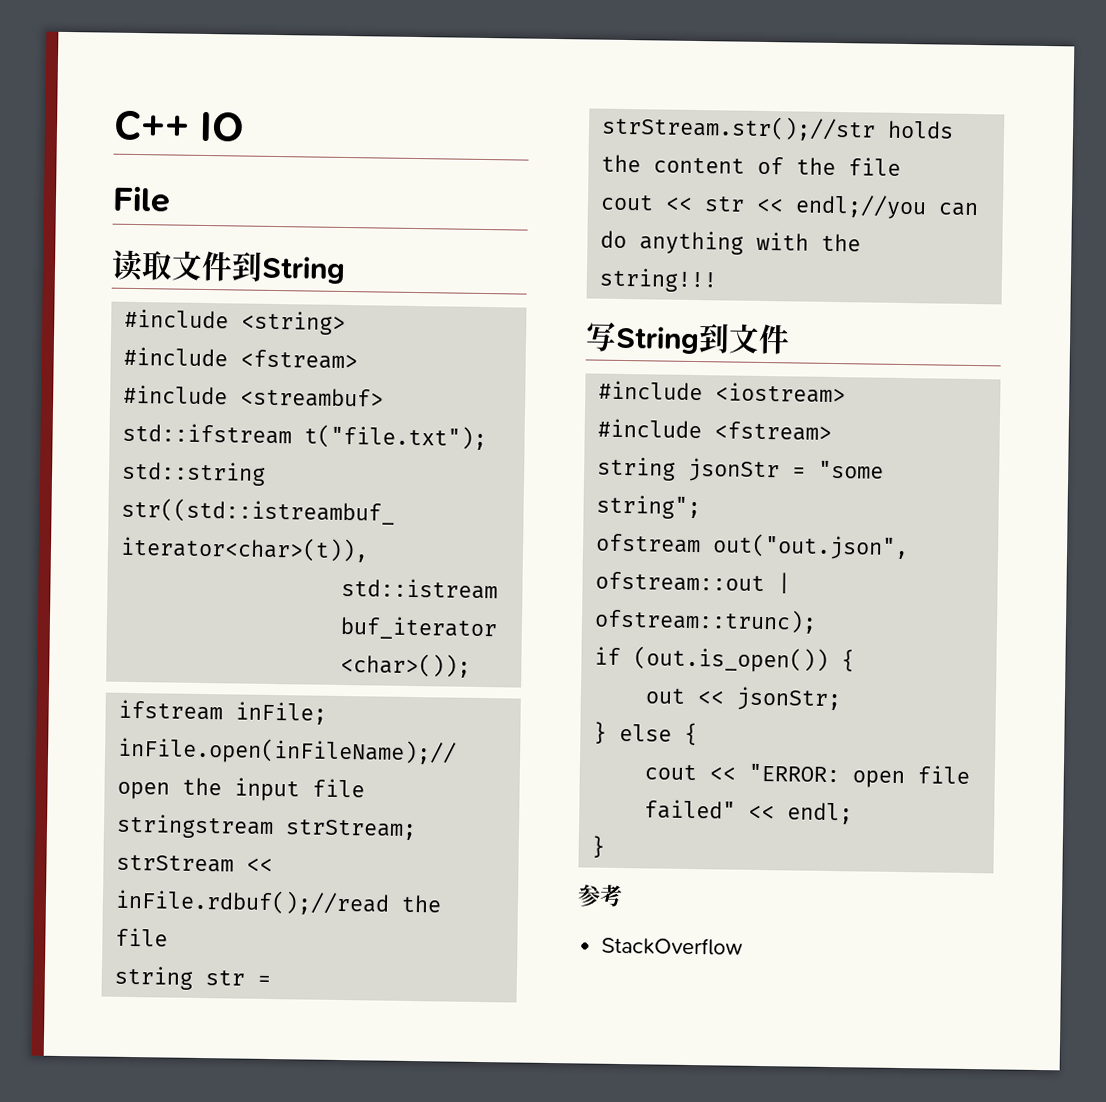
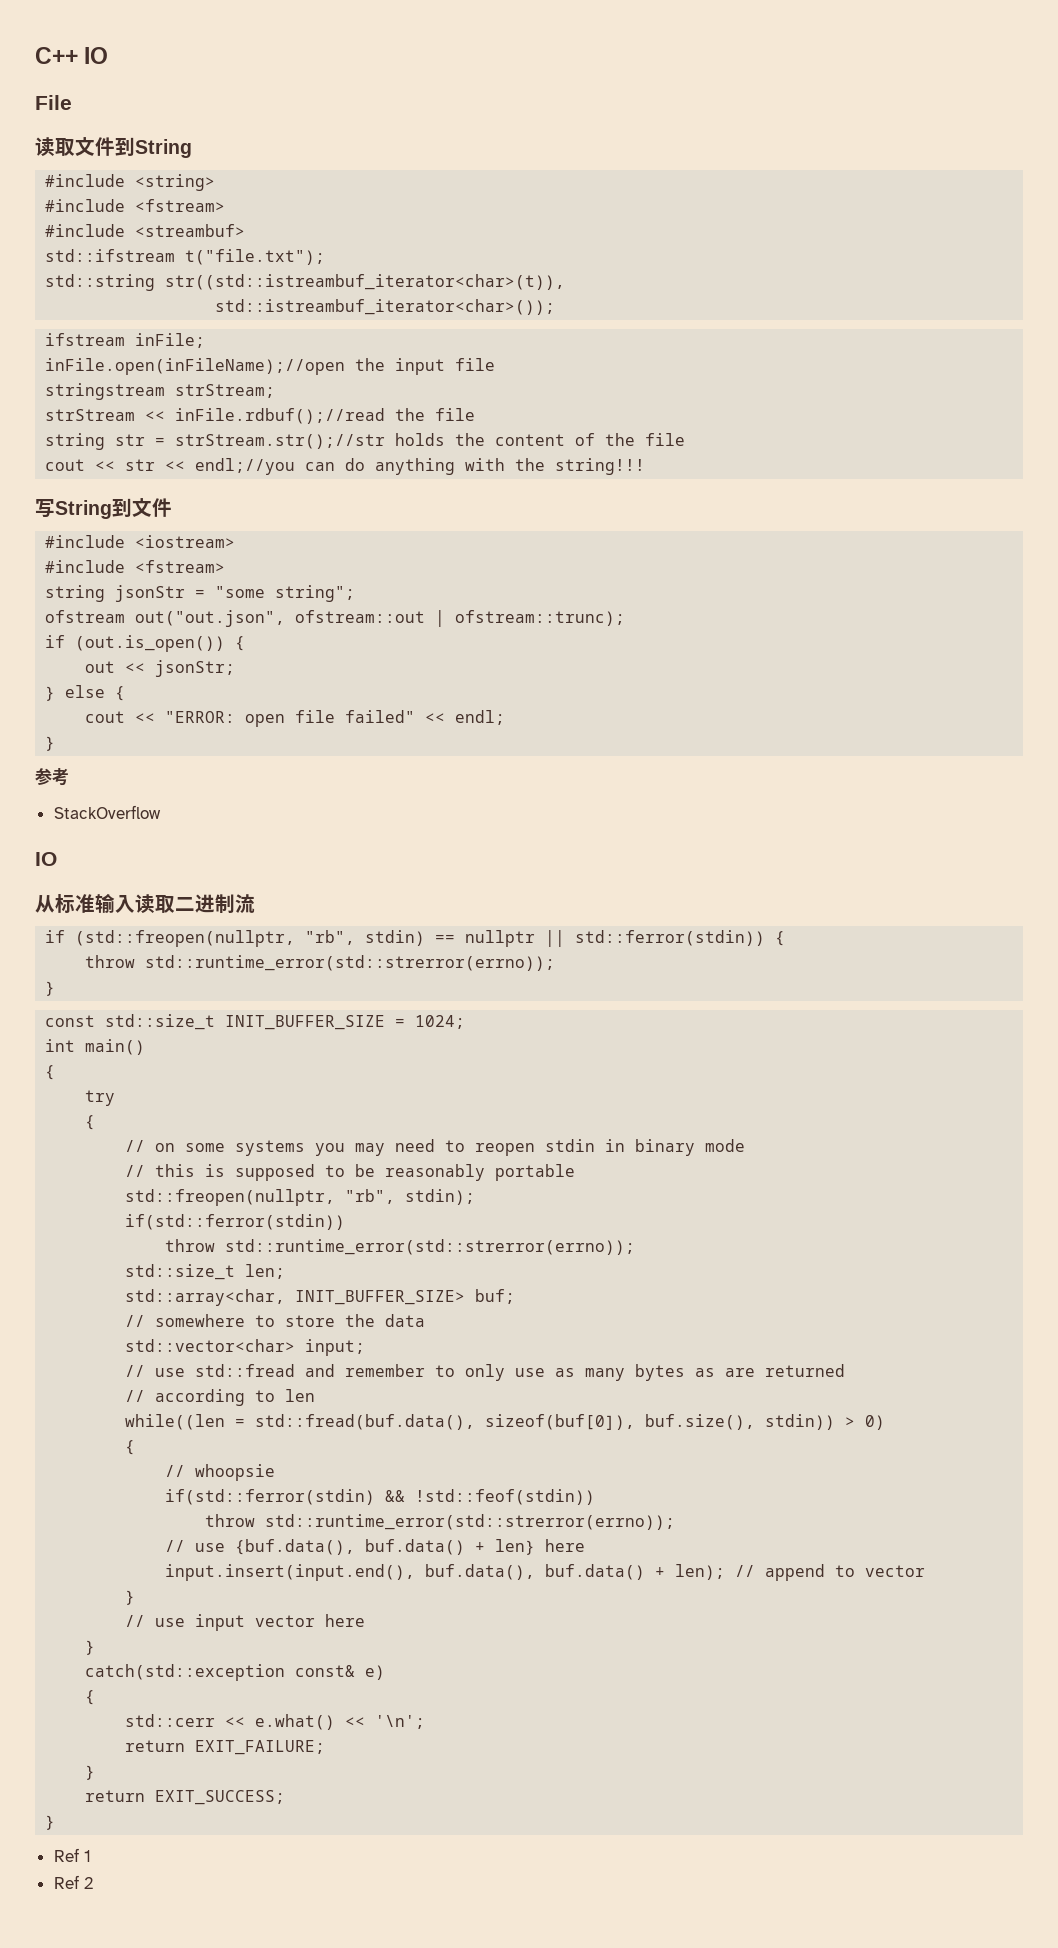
(744, 946) none -> [35,852,57,866] [35,893,255,914] [45,930,786,947] [85,955,556,971] [45,981,56,996] [45,1014,466,1030] [45,1039,146,1055] [45,1065,56,1080] [85,1090,116,1106] [85,1115,96,1130] [125,1139,746,1156] [125,1164,576,1181] [125,1189,476,1206] [125,1214,346,1230] [165,1239,636,1255] [125,1264,286,1280] [125,1289,516,1306] [125,1314,426,1327] [125,1339,366,1356] [125,1364,846,1381] [125,1389,316,1406] [125,1414,886,1430] [125,1440,136,1455] [165,1464,276,1481] [165,1489,596,1505] [205,1514,676,1530] [165,1539,586,1555] [165,1564,926,1581] [125,1590,136,1605] [125,1614,366,1631] [85,1640,96,1655] [85,1664,386,1681] [85,1690,96,1705] [125,1714,426,1730] [125,1740,326,1755] [85,1765,96,1780] [85,1790,286,1805] [45,1815,56,1830] [53,1848,91,1862] [53,1875,93,1889] // IO // 从标准输入读取二进制流 // if (std::freopen(nullptr, "rb", stdin) == nullptr || std::ferror(stdin)) { // throw std::runtime_error(std::strerror(errno)); // } // const std::size_t INIT_BUFFER_SIZE = 1024; // int main() // { // try // { // // on some systems you may need to reopen stdin in binary mode // // this is supposed to be reasonably portable // std::freopen(nullptr, "rb", stdin); // if(std::ferror(stdin)) // throw std::runtime_error(std::strerror(errno)); // std::size_t len; // std::array<char, INIT_BUFFER_SIZE> buf; // // somewhere to store the data // std::vector<char> input; // // use std::fread and remember to only use as many bytes as are returned // // according to len // while((len = std::fread(buf.data(), sizeof(buf[0]), buf.size(), stdin)) > 0) // { // // whoopsie // if(std::ferror(stdin) && !std::feof(stdin)) // throw std::runtime_error(std::strerror(errno)); // // use {buf.data(), buf.data() + len} here // input.insert(input.end(), buf.data(), buf.data() + len); // append to vector // } // // use input vector here // } // catch(std::exception const& e) // { // std::cerr << e.what() << '\n'; // return EXIT_FAILURE; // } // return EXIT_SUCCESS; // } // Ref 1 // Ref 2

